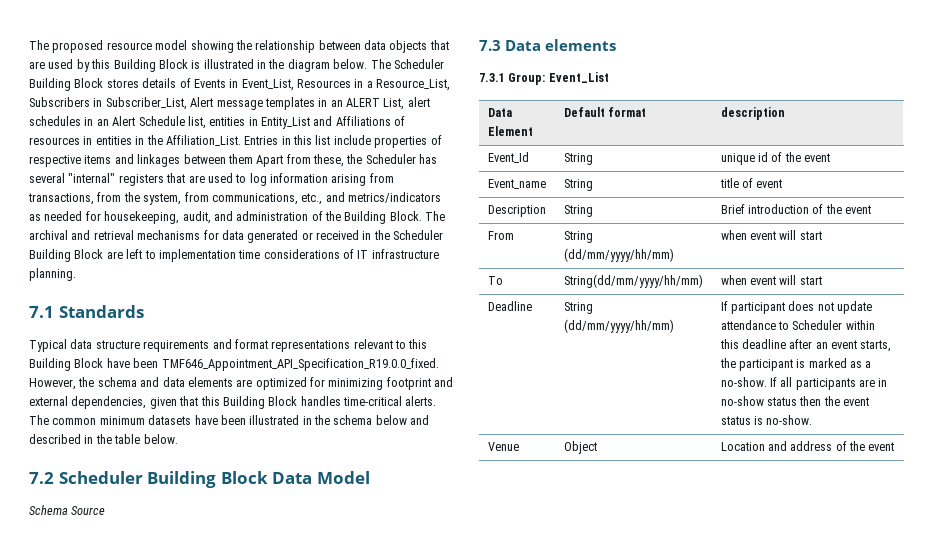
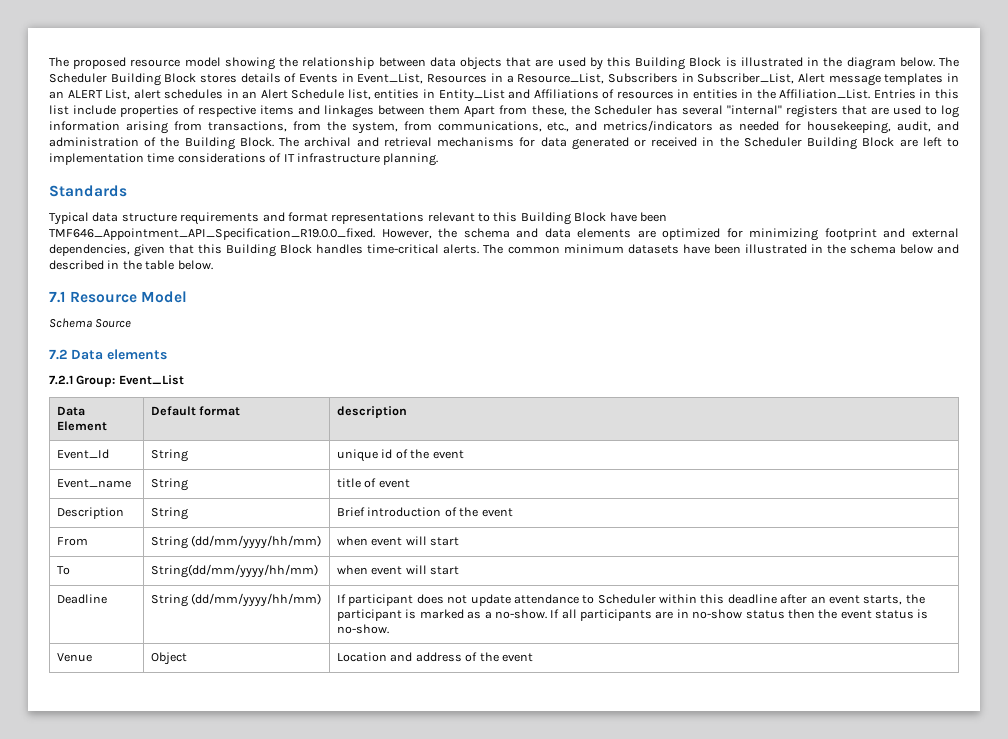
[29,306,54,318] 7.1 -> (439, 159) none
[29,471,313,488] 7.2 Scheduler Building Block Data -> [49,291,138,303] 7.1 Resource
[479,40,501,51] 7.3 -> [49,349,67,360] 7.2
[479,73,505,82] 7.3.1 -> [49,375,73,385] 7.2.1

